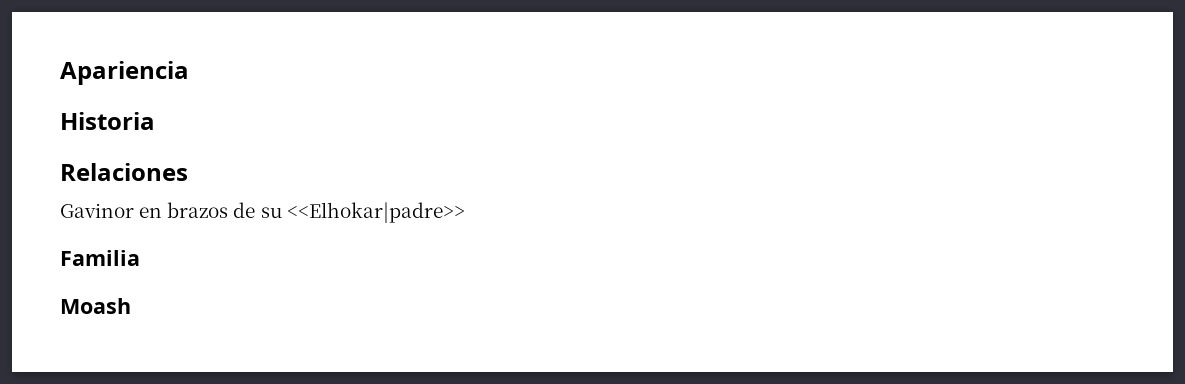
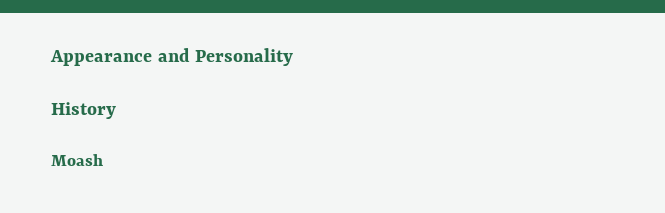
[60,61,189,85] [60,112,155,130] [60,163,188,181] [60,202,465,223] [60,250,140,266] Apariencia // Historia // Relaciones // Gavinor en brazos de su <<Elhokar|padre>> // Familia -> [50,48,294,66] [51,102,116,119] Appearance and Personality // History

